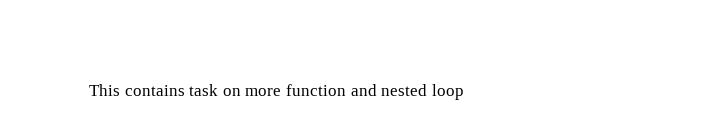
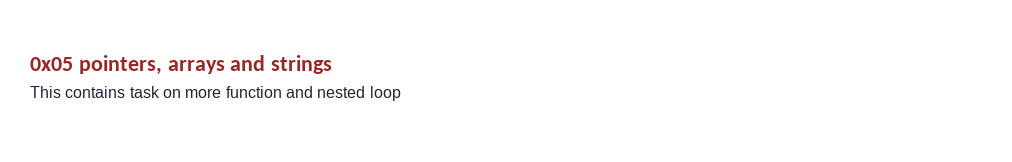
(89, 90) none -> [30,55,333,75] 0x05 pointers, arrays and strings //

